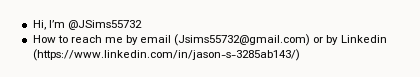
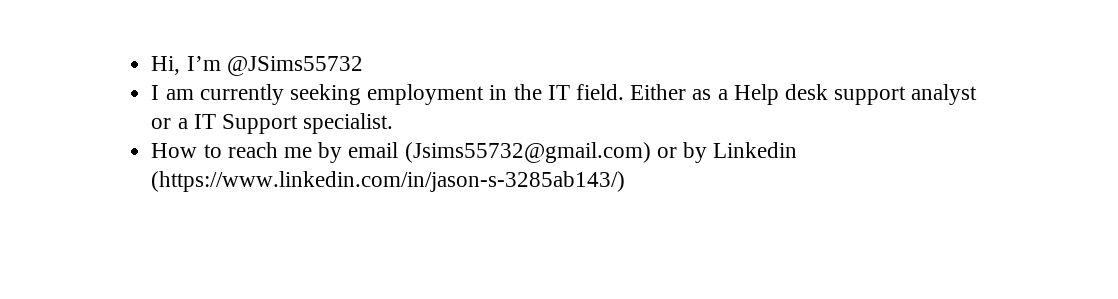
(142, 25) none -> [151,84,978,105] [151,113,394,134] // I am currently seeking employment in the IT field. Either as a Help desk support analyst or a IT Support specialist.

